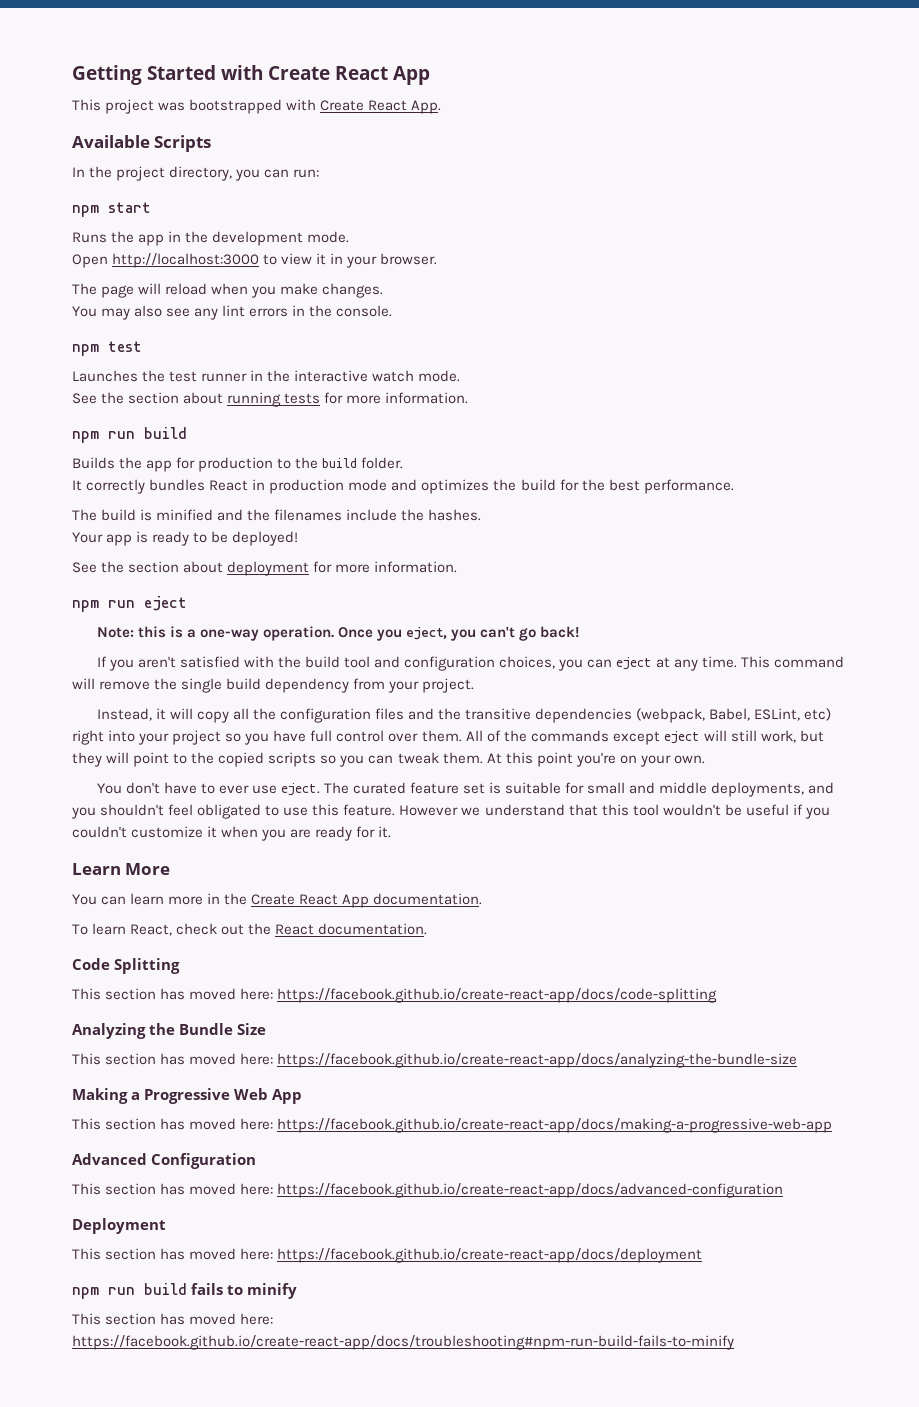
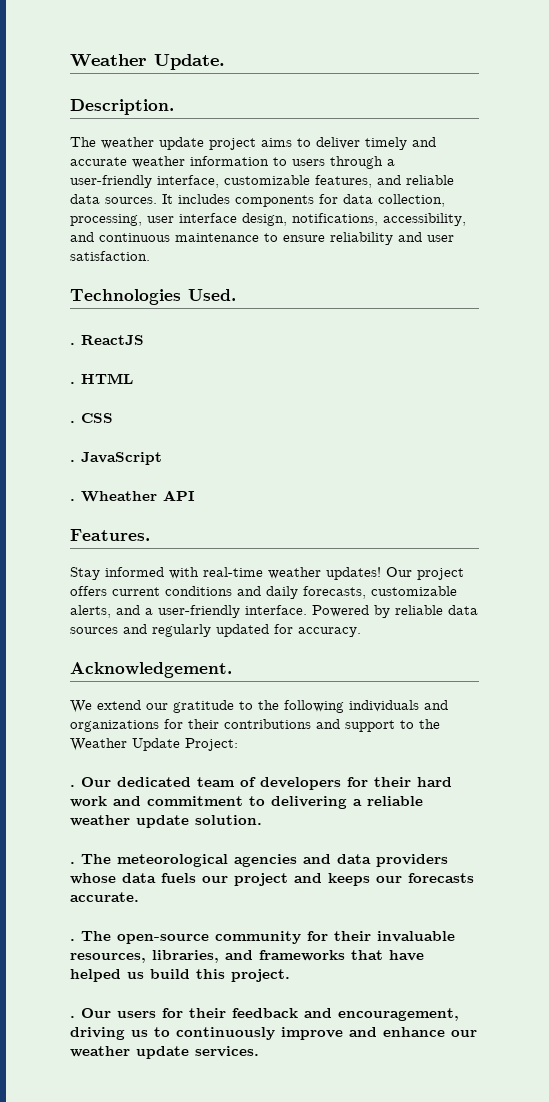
[72,65,430,85] [72,99,442,114] [72,135,212,152] [72,166,320,181] [72,202,151,217] [72,231,350,246] [72,253,438,268] [72,283,384,298] [72,305,393,320] [72,341,142,356] [72,370,461,382] [72,392,469,407] [72,427,187,443] [72,457,404,472] [72,479,734,494] [72,509,482,521] [72,531,299,546] [72,561,458,576] [72,596,187,612] [96,626,580,641] [96,656,845,671] [72,678,475,693] [96,708,832,723] [72,730,824,745] [72,752,705,767] [96,782,835,797] [71,804,830,819] [72,826,392,841] [72,863,171,875] [72,893,483,908] [72,923,428,936] [72,958,181,974] [72,988,718,1003] [72,1023,267,1039] [72,1053,798,1068] [72,1088,303,1104] [72,1118,833,1133] [72,1153,257,1169] [72,1183,784,1198] [72,1218,166,1234] [72,1248,703,1263] [72,1283,298,1299] [72,1313,274,1325] [72,1335,734,1350] Getting Started with Create React App // This project was bootstrapped with Create React App. // Available Scripts // In the project directory, you can run: // npm start // Runs the app in the development mode. // Open http://localhost:3000 to view it in your browser. // The page will reload when you make changes. // You may also see any lint errors in the console. // npm test // Launches the test runner in the interactive watch mode. // See the section about running tests for more information. // npm run build // Builds the app for production to the build folder. // It correctly bundles React in production mode and optimizes the build for the best performance. // The build is minified and the filenames include the hashes. // Your app is ready to be deployed! // See the section about deployment for more information. // npm run eject // Note: this is a one-way operation. Once you eject, you can't go back! // If you aren't satisfied with the build tool and configuration choices, you can eject at any time. This command will remove the single build dependency from your project. // Instead, it will copy all the configuration files and the transitive dependencies (webpack, Babel, ESLint, etc) right into your project so you have full control over them. All of the commands except eject will still work, but they will point to the copied scripts so you can tweak them. At this point you're on your own. // You don't have to ever use eject. The curated feature set is suitable for small and middle deployments, and you shouldn't feel obligated to use this feature. However we understand that this tool wouldn't be useful if you couldn't customize it when you are ready for it. // Learn More // You can learn more in the Create React App documentation. // To learn React, check out the React documentation. // Code Splitting // This section has moved here: https://facebook.github.io/create-react-app/docs/code-splitting // Analyzing the Bundle Size // This section has moved here: https://facebook.github.io/create-react-app/docs/analyzing-the-bundle-size // Making a Progressive Web App // This section has moved here: https://facebook.github.io/create-react-app/docs/making-a-progressive-web-app // Advanced Configuration // This section has moved here: https://facebook.github.io/create-react-app/docs/advanced-configuration // Deployment // This section has moved here: https://facebook.github.io/create-react-app/docs/deployment // npm run build fails to minify // This section has moved here: https://facebook.github.io/create-react-app/docs/troubleshooting#npm-run-build-fails-to-minify -> [70,54,225,70] [70,99,174,115] [70,137,436,150] [70,156,395,169] [70,175,454,188] [70,194,445,207] [70,213,466,226] [70,232,454,245] [70,251,150,261] [70,289,236,305] [70,335,144,345] [70,373,133,384] [70,413,113,423] [70,452,162,465] [70,490,195,502] [70,529,150,541] [70,567,464,580] [70,586,457,599] [70,605,478,618] [70,624,361,637] [70,662,232,678] [70,700,448,713] [70,719,440,732] [70,738,238,751] [70,777,452,790] [70,796,423,809] [70,815,262,828] [70,854,448,867] [70,873,474,886] [70,892,139,902] [70,931,455,944] [70,950,424,963] [70,969,290,982] [70,1008,459,1021] [70,1027,477,1040] [70,1046,259,1059] Weather Update. // Description. // The weather update project aims to deliver timely and accurate weather information to users through a user-friendly interface, customizable features, and reliable data sources. It includes components for data collection, processing, user interface design, notifications, accessibility, and continuous maintenance to ensure reliability and user satisfaction. // Technologies Used. // . ReactJS // . HTML // . CSS // . JavaScript // . Wheather API // Features. // Stay informed with real-time weather updates! Our project offers current conditions and daily forecasts, customizable alerts, and a user-friendly interface. Powered by reliable data sources and regularly updated for accuracy. // Acknowledgement. // We extend our gratitude to the following individuals and organizations for their contributions and support to the Weather Update Project: // . Our dedicated team of developers for their hard work and commitment to delivering a reliable weather update solution. // . The meteorological agencies and data providers whose data fuels our project and keeps our forecasts accurate. // . The open-source community for their invaluable resources, libraries, and frameworks that have helped us build this project. // . Our users for their feedback and encouragement, driving us to continuously improve and enhance our weather update services.

